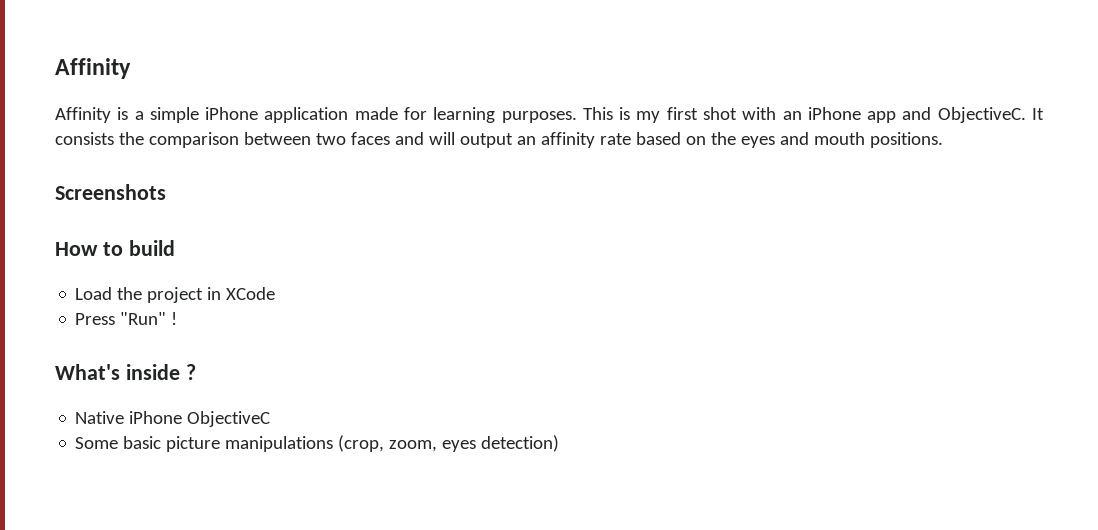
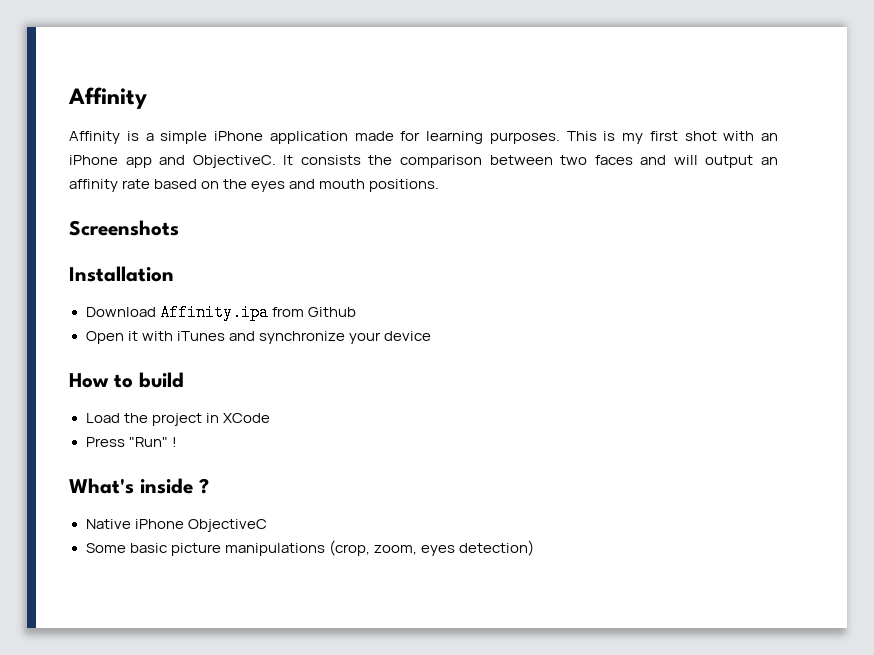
(166, 192) none -> [69,266,174,282] [85,304,356,321] [85,331,431,344] // Installation // Download Affinity.ipa from Github // Open it with iTunes and synchronize your device

